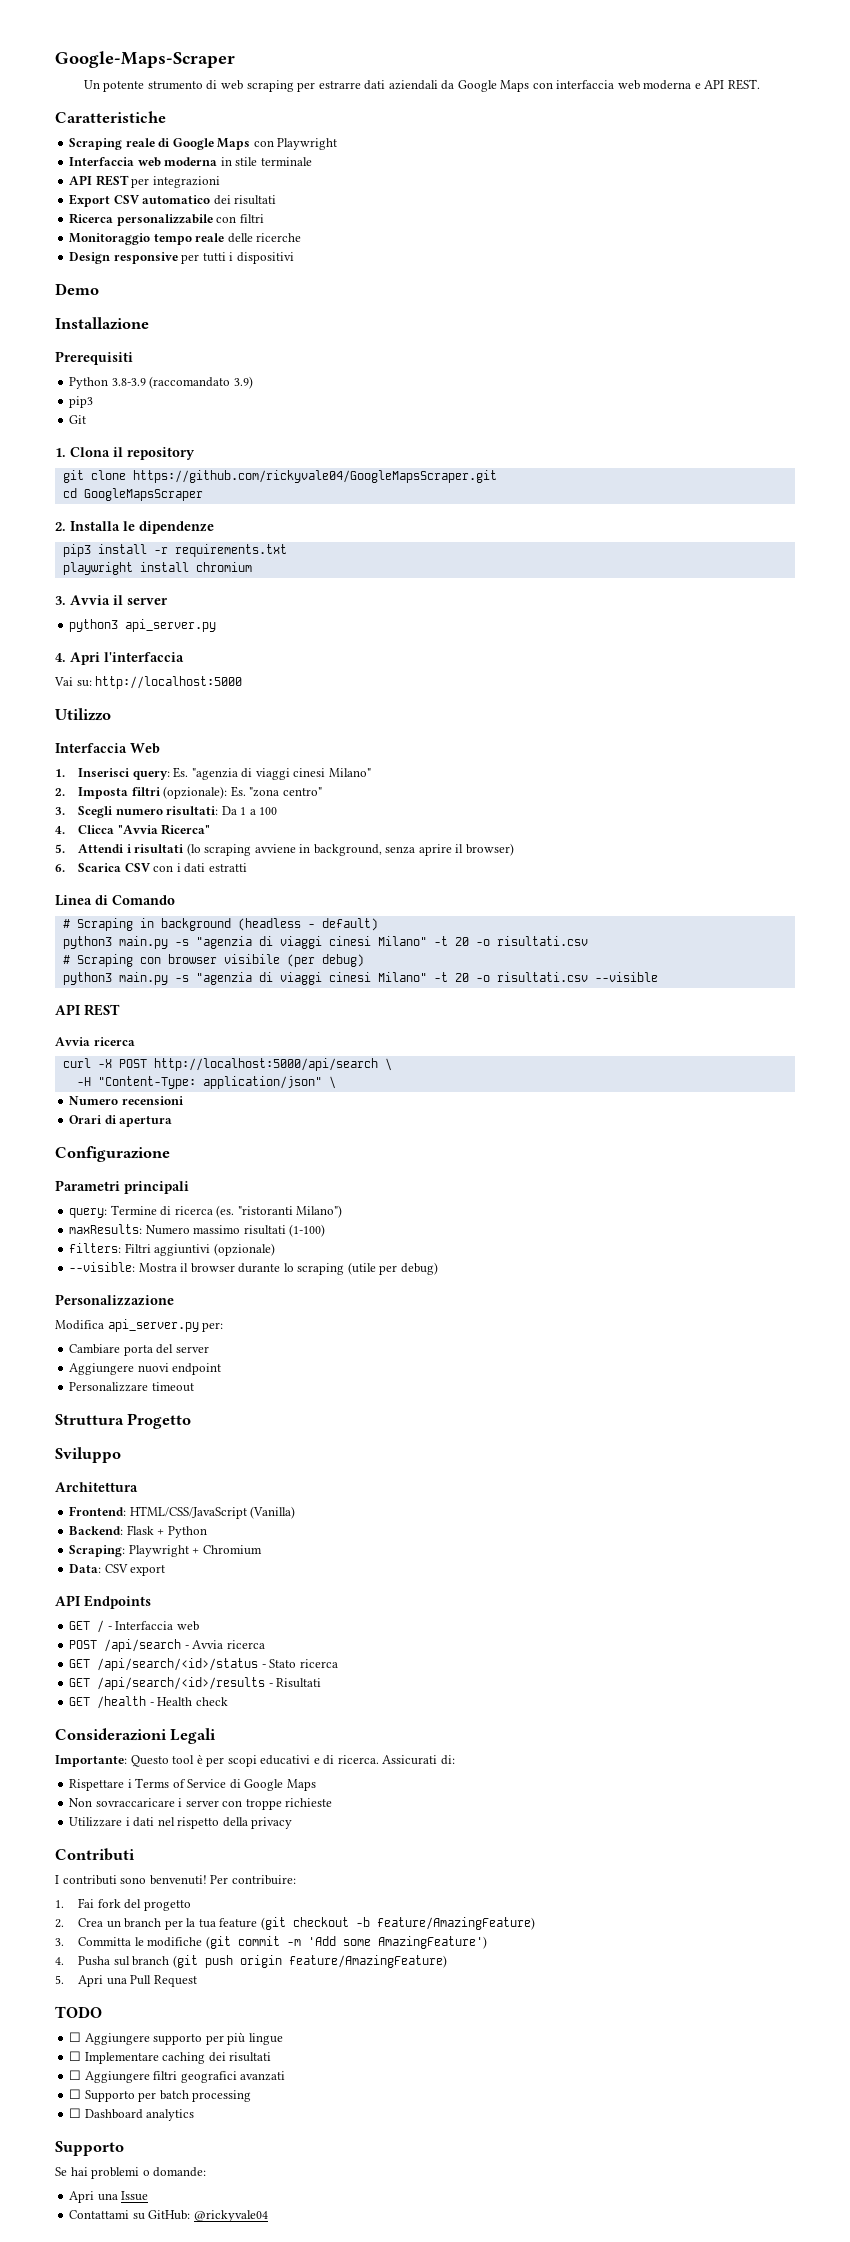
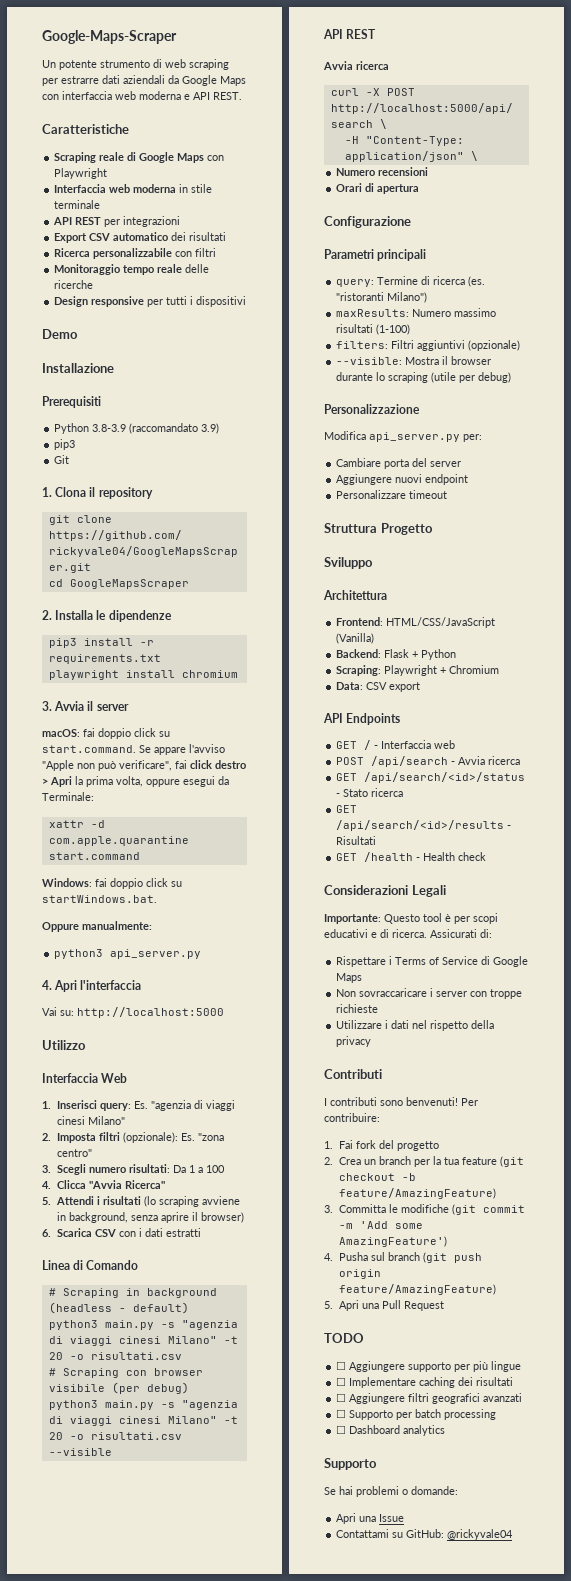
(168, 601) none -> [42,728,170,739] [42,744,225,755] [42,760,246,771] [42,776,229,787] [42,792,94,801] [48,820,105,828] [48,836,189,846] [48,852,140,860] [42,878,182,889] [42,895,157,903] [42,921,152,932] // macOS: fai doppio click su start.command. Se appare l'avviso "Apple non può verificare", fai click destro > Apri la prima volta, oppure esegui da Terminale: // xattr -d com.apple.quarantine start.command // Windows: fai doppio click su startWindows.bat. // Oppure manualmente:

